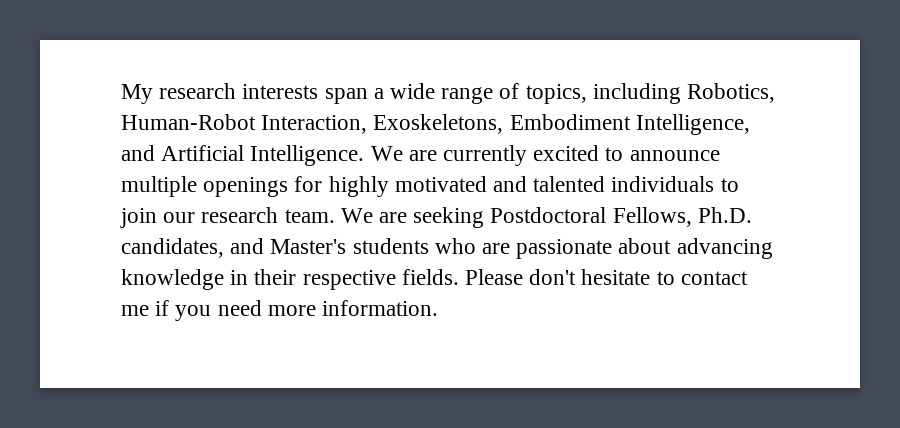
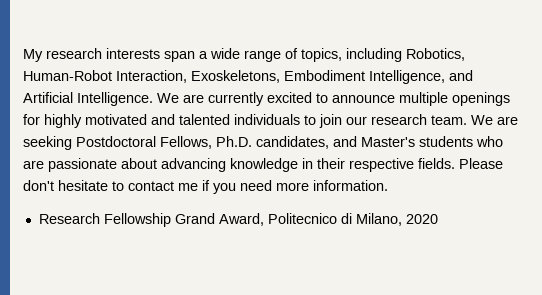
(439, 308) none -> [38,213,438,227] // Research Fellowship Grand Award, Politecnico di Milano, 2020

